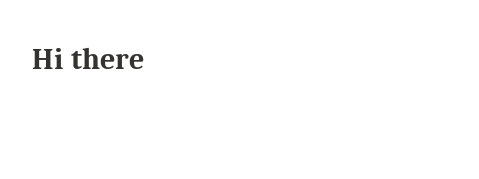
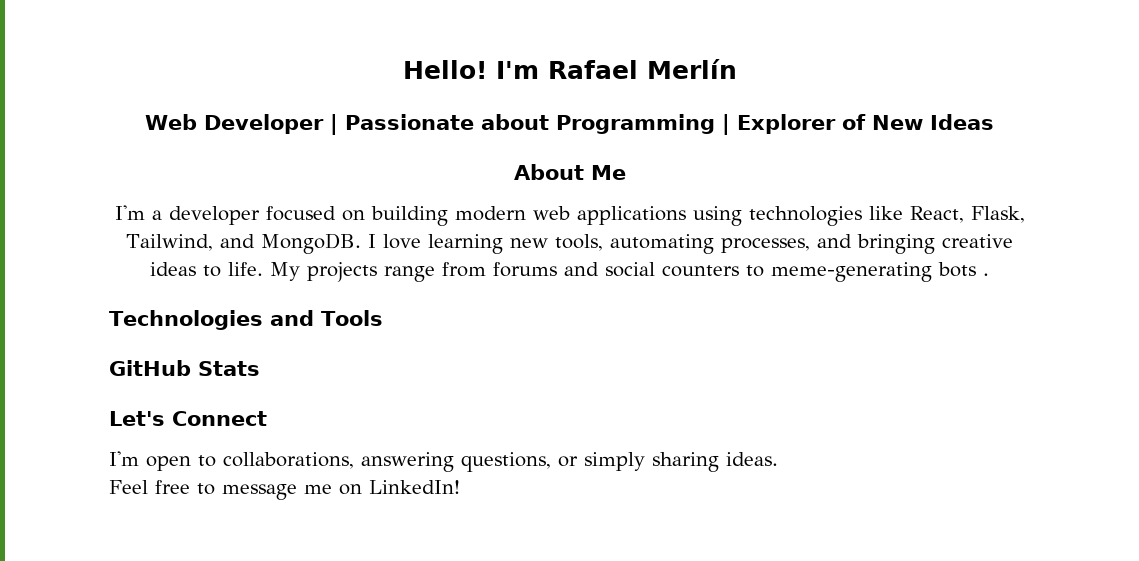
[32,47,144,69] Hi there -> [402,59,737,79] [145,114,994,135] [513,164,626,180] [114,205,1025,226] [126,233,1013,254] [150,262,989,282] [109,310,383,330] [109,360,260,376] [109,411,267,426] [109,451,778,472] [109,480,460,500] Hello! I'm Rafael Merlín // Web Developer | Passionate about Programming | Explorer of New Ideas // About Me // I'm a developer focused on building modern web applications using technologies like React, Flask, Tailwind, and MongoDB. I love learning new tools, automating processes, and bringing creative ideas to life. My projects range from forums and social counters to meme-generating bots . // Technologies and Tools // GitHub Stats // Let's Connect // I'm open to collaborations, answering questions, or simply sharing ideas. // Feel free to message me on LinkedIn!

